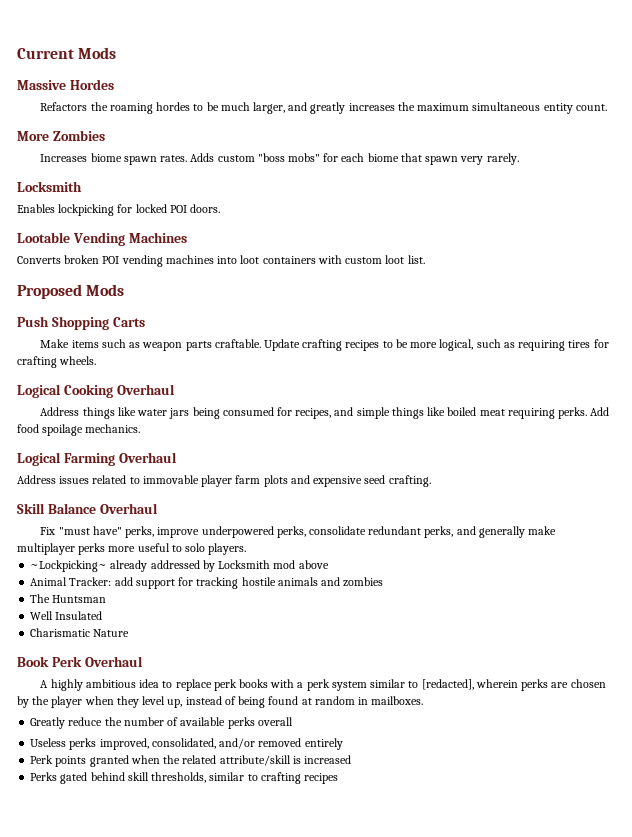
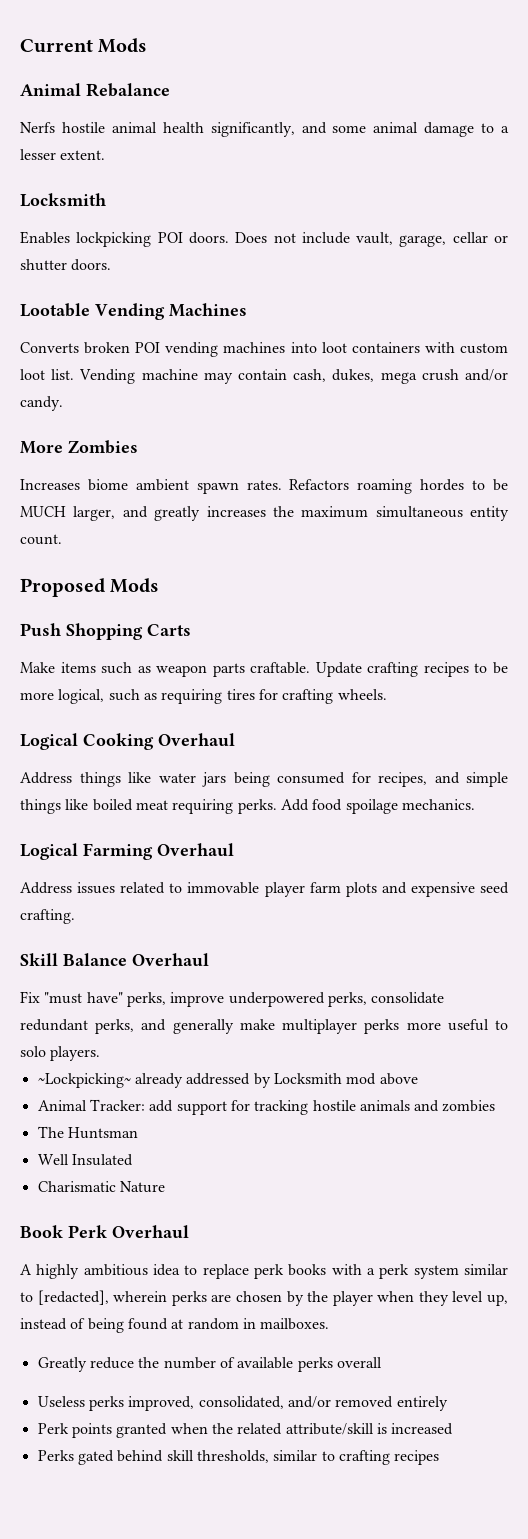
[17,79,114,90] [40,102,607,114] [17,130,105,141] [40,153,519,165] Massive Hordes // Refactors the roaming hordes to be much larger, and greatly increases the maximum simultaneous entity count. // More Zombies // Increases biome spawn rates. Adds custom "boss mobs" for each biome that spawn very rarely. -> [20,83,170,97] [20,122,509,137] [20,149,106,160] Animal Rebalance // Nerfs hostile animal health significantly, and some animal damage to a lesser extent.
[117,204,167,213] for locked -> (152, 239) none
(221, 208) none -> [235,232,509,247] [20,259,112,271] Does not include vault, garage, cellar or shutter doors.
(425, 259) none -> [79,369,508,384] [20,396,63,411] [20,440,138,454] [20,479,509,494] [20,506,509,521] [20,534,62,545] Vending machine may contain cash, dukes, mega crush and/or candy. // More Zombies // Increases biome ambient spawn rates. Refactors roaming hordes to be MUCH larger, and greatly increases the maximum simultaneous entity count.

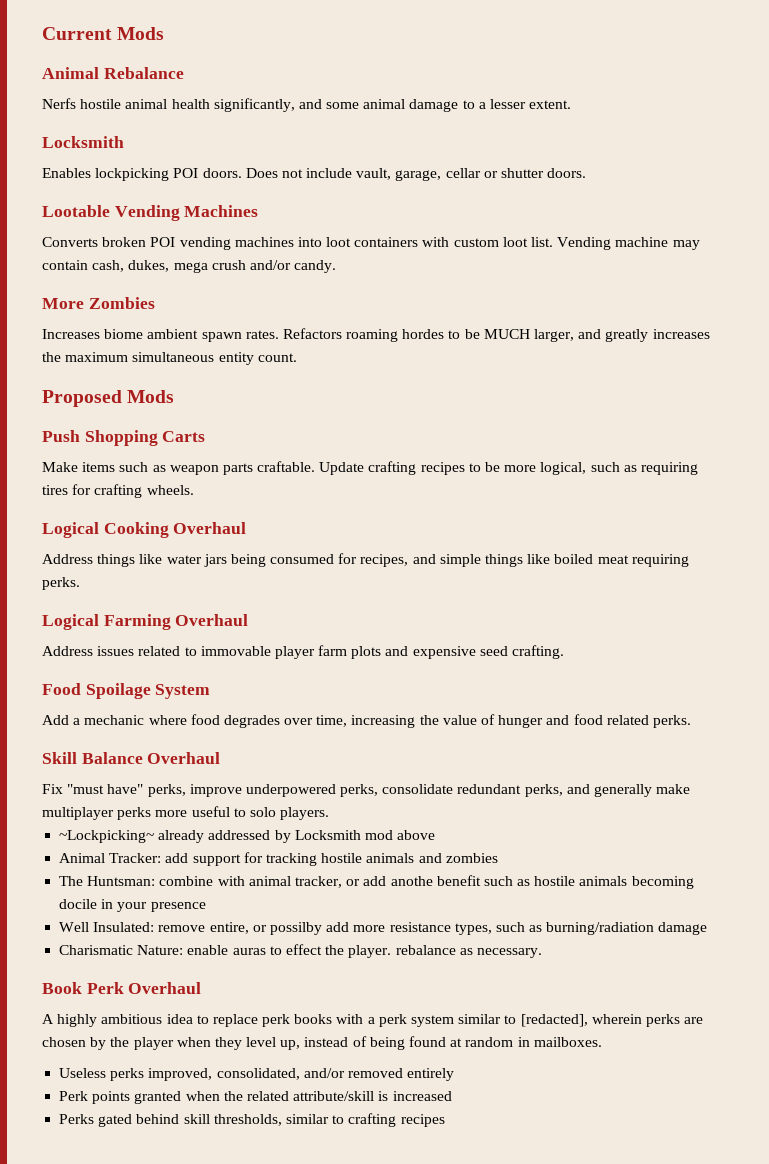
[280,799,475,814] Add food spoilage mechanics. -> (80, 583) none
(75, 916) none -> [42,683,211,699] [42,714,691,728] // Food Spoilage System // Add a mechanic where food degrades over time, increasing the value of hunger and food related perks.
[67,1127,138,1139] [37,1154,133,1166] [37,1181,165,1193] Huntsman // Well Insulated // Charismatic Nature -> [87,875,694,889] [59,899,206,912] [59,922,708,935] [59,944,542,958] Huntsman: combine with animal tracker, or add anothe benefit such as hostile animals becoming docile in your presence // Well Insulated: remove entire, or possilby add more resistance types, such as burning/radiation damage // Charismatic Nature: enable auras to effect the player. rebalance as necessary.
[37,1357,382,1372] // Greatly reduce the number of available perks overall -> (602, 1042) none

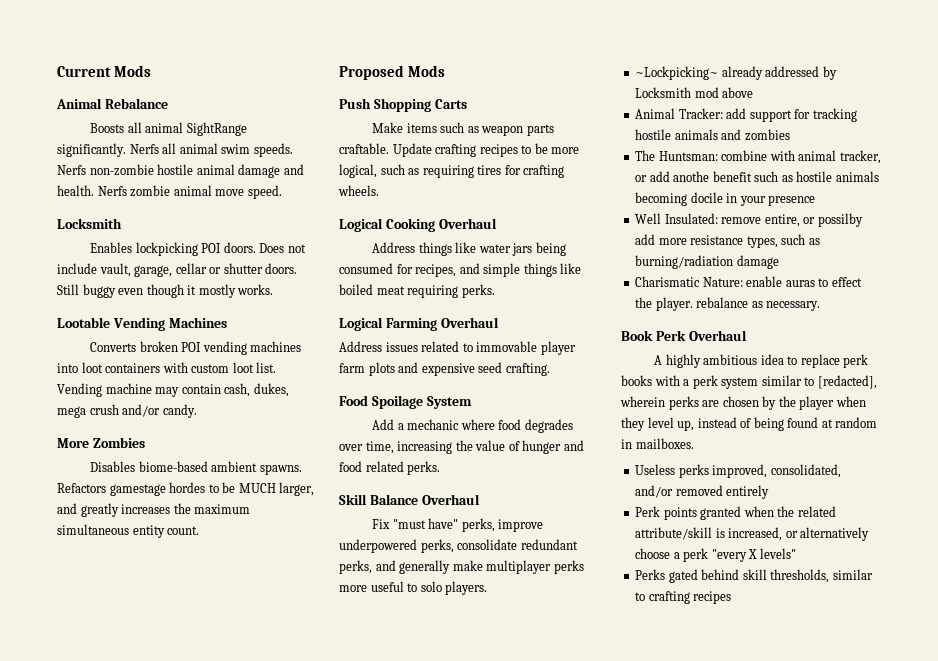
[42,98,572,112] Nerfs hostile animal health significantly, and some animal damage to a lesser extent. -> [90,122,247,136] [57,143,293,157] [57,164,304,178] [57,185,282,199] Boosts all animal SightRange significantly. Nerfs all animal swim speeds. Nerfs non-zombie hostile animal damage and health. Nerfs zombie animal move speed.
(587, 173) none -> [57,284,274,298] Still buggy even though it mostly works.
[42,328,399,342] Increases biome ambient spawn rates. Refactors roaming -> [90,461,302,475] [57,483,166,496] Disables biome-based ambient spawns. Refactors gamestage
[392,1091,452,1101] increased -> [728,527,870,541] [635,548,796,562] increased, or alternatively choose a perk "every X levels"

